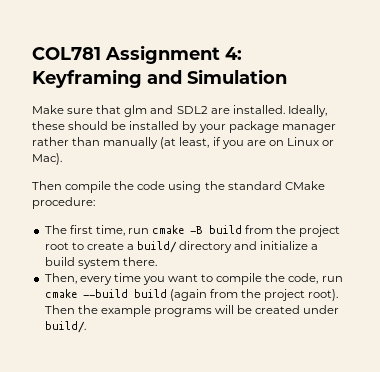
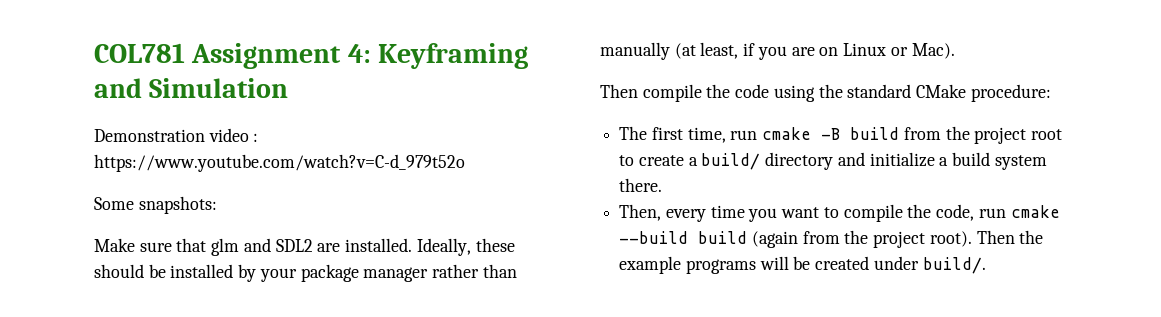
(287, 76) none -> [94,128,259,142] [94,154,465,172] [94,196,217,214] // Demonstration video : https://www.youtube.com/watch?v=C-d_979t52o // Some snapshots:

